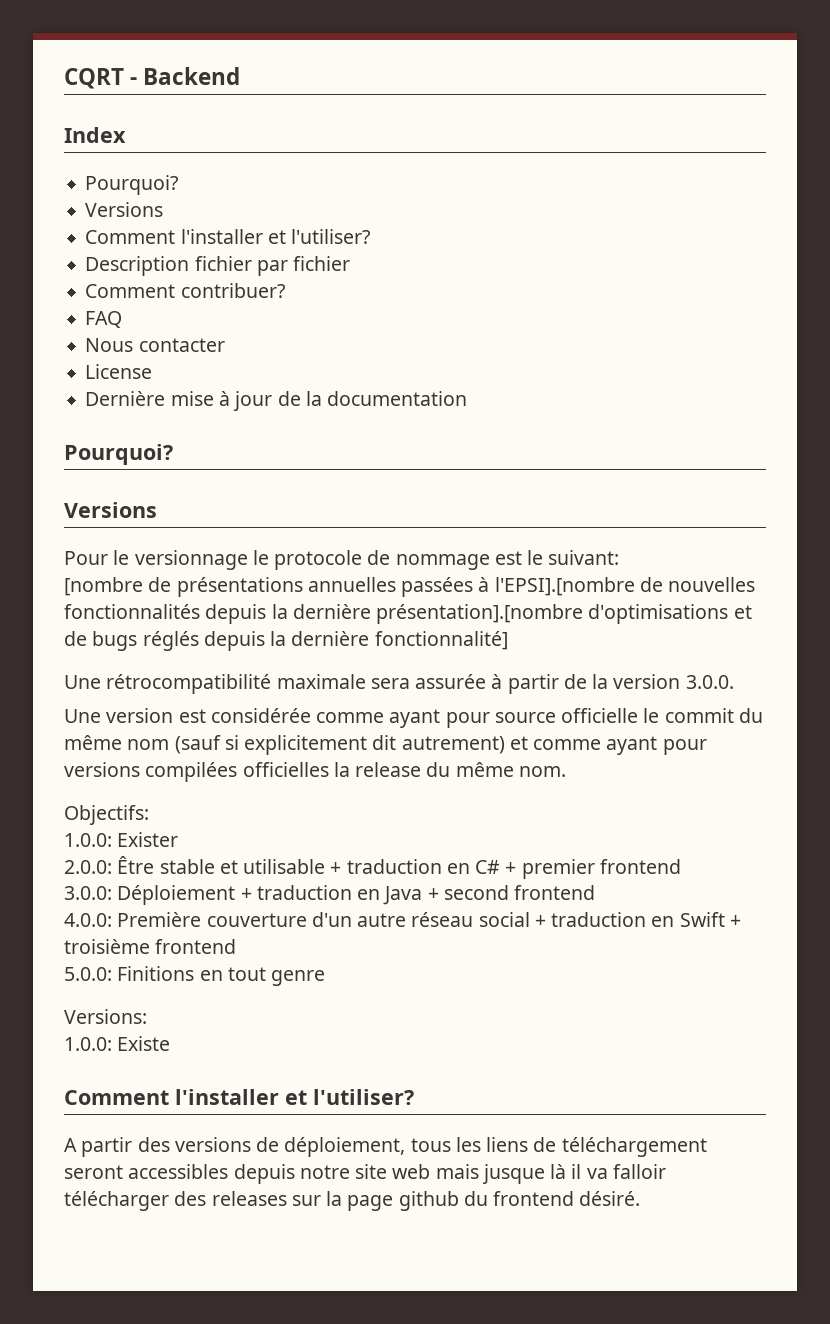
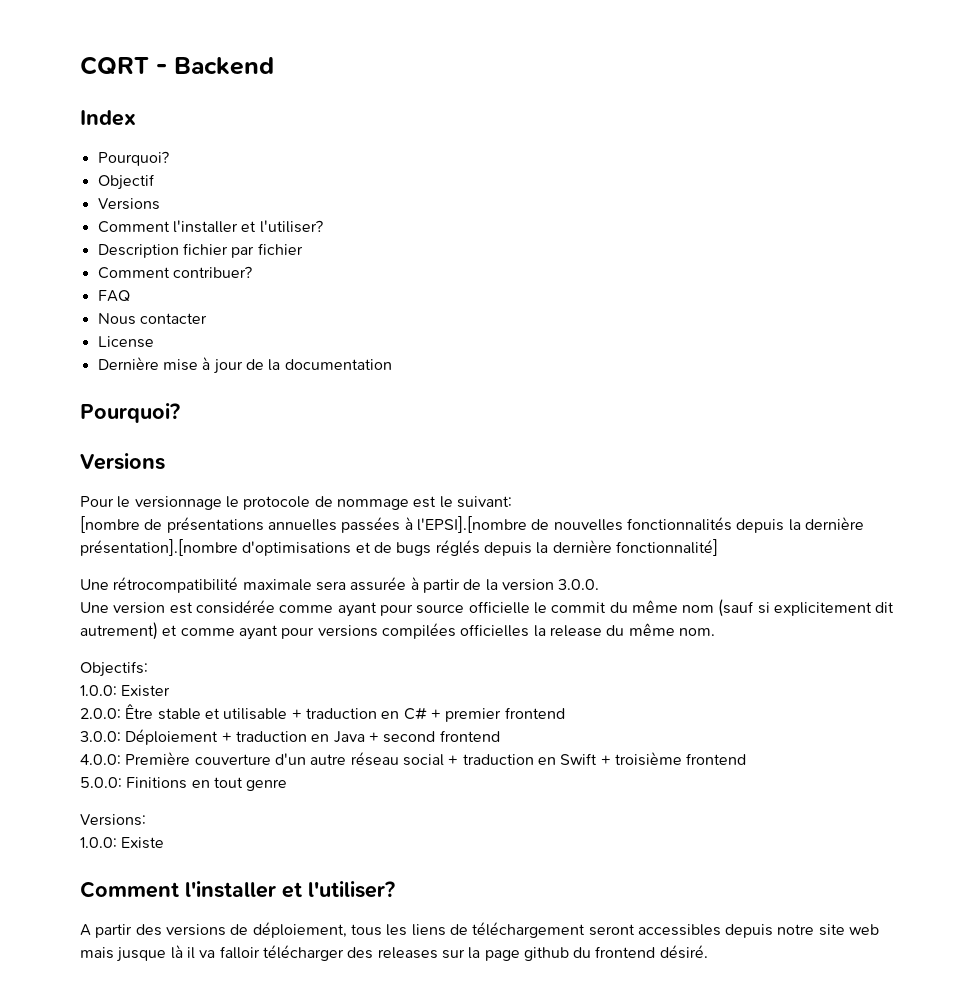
(179, 185) none -> [97,174,155,190] // Objectif

